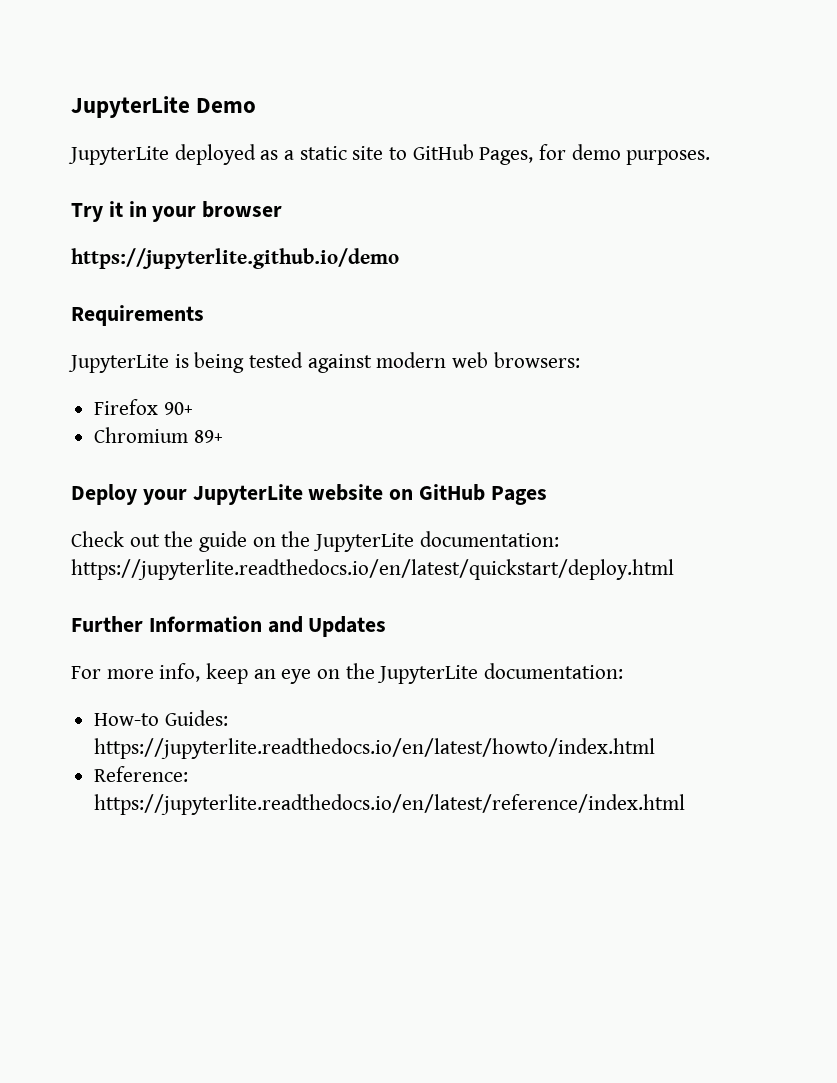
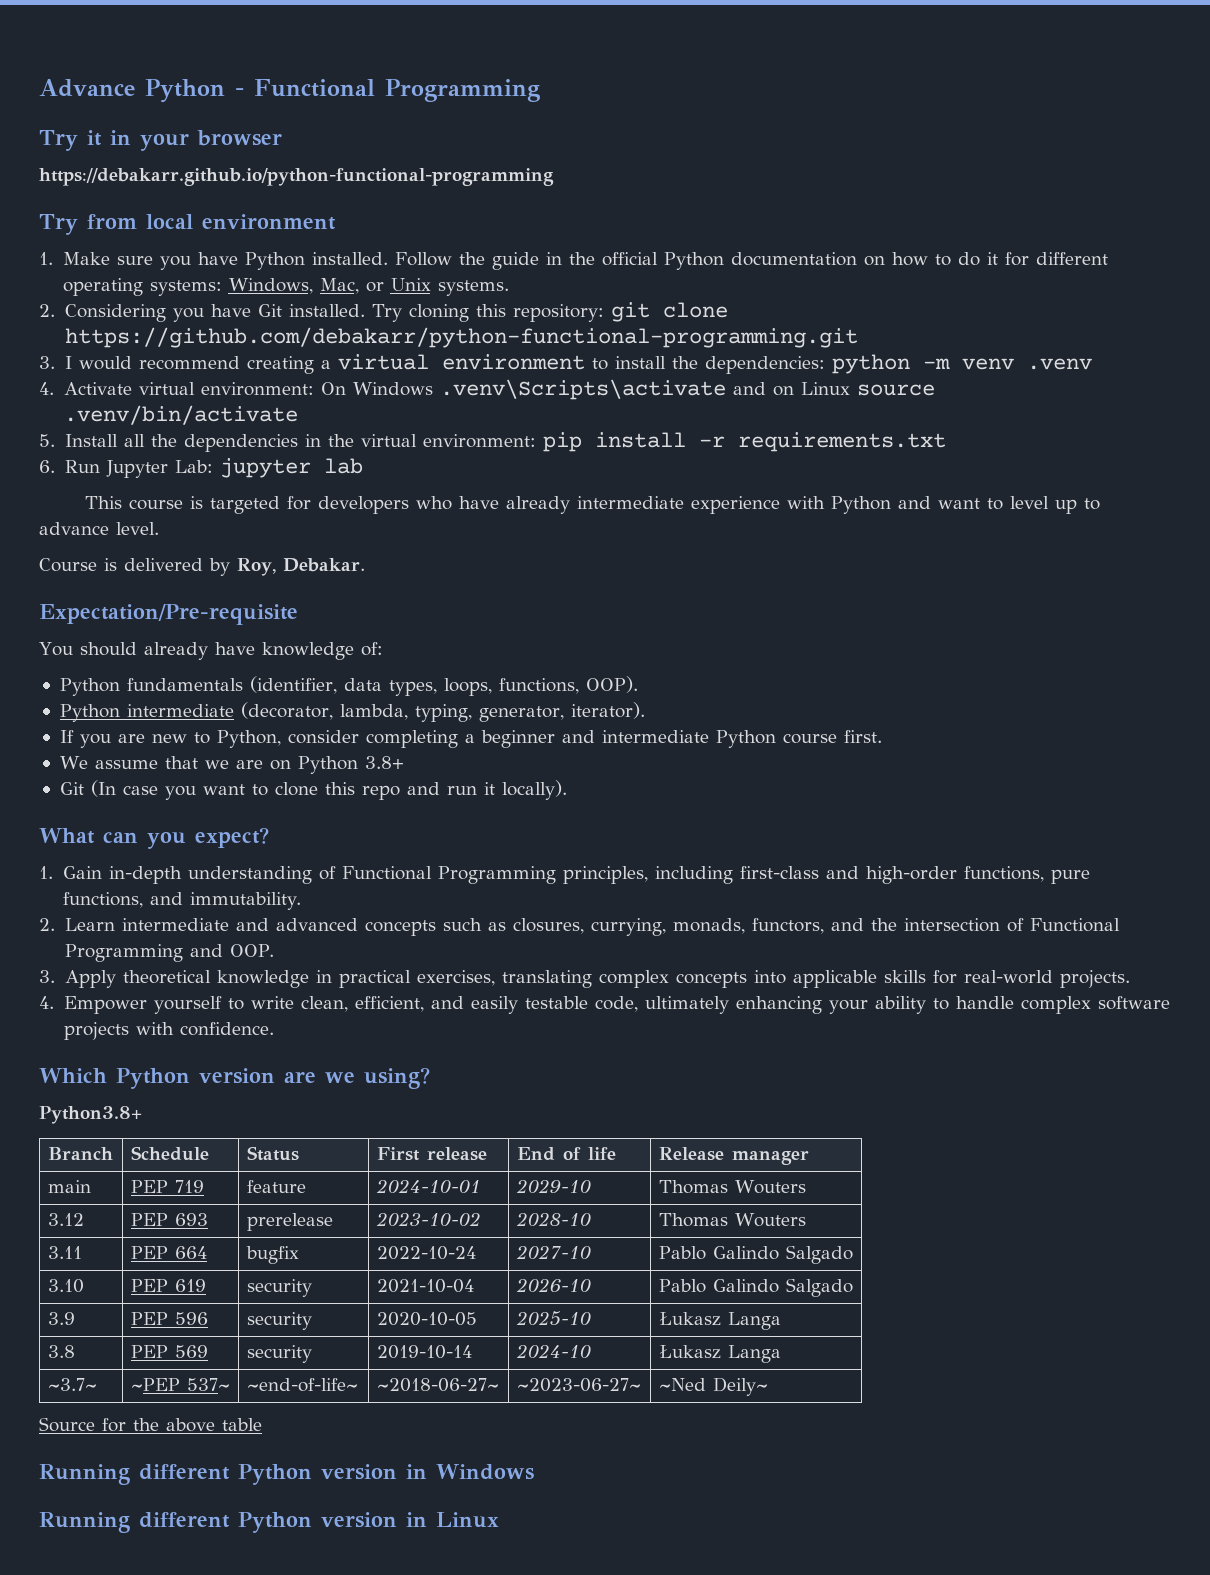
[71,96,257,118] [68,144,711,165] JupyterLite Demo // JupyterLite deployed as a static site to GitHub Pages, for demo purposes. -> [39,79,540,103] Advance Python - Functional Programming
[71,248,399,269] [71,305,204,326] [68,352,580,373] [94,399,193,415] [94,427,223,443] [71,484,547,505] [71,531,559,552] [71,559,674,580] [71,616,387,637] [71,663,624,684] [94,710,228,726] [94,738,656,759] [94,766,189,782] [94,794,686,815] https://jupyterlite.github.io/demo // Requirements // JupyterLite is being tested against modern web browsers: // Firefox 90+ // Chromium 89+ // Deploy your JupyterLite website on GitHub Pages // Check out the guide on the JupyterLite documentation: https://jupyterlite.readthedocs.io/en/latest/quickstart/deploy.html // Further Information and Updates // For more info, keep an eye on the JupyterLite documentation: // How-to Guides: https://jupyterlite.readthedocs.io/en/latest/howto/index.html // Reference: https://jupyterlite.readthedocs.io/en/latest/reference/index.html -> [39,168,554,186] [39,214,336,235] [39,252,1108,270] [62,278,509,296] [39,302,729,322] [64,327,858,348] [39,354,1092,374] [39,379,935,400] [63,405,298,425] [39,432,946,452] [39,458,363,478] [84,496,1100,514] [39,522,159,535] [39,558,365,576] [39,604,298,625] [39,642,383,660] [59,676,638,696] [59,702,645,722] [59,730,882,748] [59,756,404,774] [59,780,567,800] [39,827,269,849] [39,866,1090,884] [62,892,302,910] [39,918,1120,936] [64,944,275,962] [39,970,1130,988] [39,996,1170,1014] [63,1022,274,1040] [39,1067,430,1089] [39,1106,142,1124] [47,1147,113,1160] [130,1146,209,1161] [246,1146,299,1161] [376,1147,487,1161] [516,1147,616,1161] [658,1147,809,1165] [47,1180,91,1193] [130,1180,204,1193] [246,1180,306,1193] [375,1179,481,1193] [515,1179,591,1193] [658,1180,806,1194] [47,1213,84,1226] [130,1213,208,1226] [246,1213,333,1231] [375,1212,481,1226] [515,1212,591,1226] [658,1213,806,1227] [47,1246,82,1259] [130,1246,207,1259] [245,1246,299,1264] [376,1246,476,1260] [515,1245,591,1259] [658,1245,853,1264] [47,1279,84,1293] [130,1279,206,1292] [246,1279,312,1297] [376,1279,474,1293] [515,1278,591,1292] [658,1278,853,1297] [47,1312,75,1325] [130,1312,208,1325] [246,1312,312,1330] [376,1312,477,1326] [515,1311,591,1326] [658,1312,781,1330] [47,1345,75,1358] [130,1345,208,1358] [246,1345,312,1363] [376,1345,472,1359] [515,1344,591,1358] [658,1345,781,1363] [47,1378,97,1391] [130,1378,230,1391] [246,1378,358,1392] [376,1378,499,1392] [516,1378,641,1392] [658,1377,768,1396] [39,1417,262,1432] [39,1464,534,1485] [39,1512,499,1533] https://debakarr.github.io/python-functional-programming // Try from local environment // 1. Make sure you have Python installed. Follow the guide in the official Python documentation on how to do it for different operating systems: Windows, Mac, or Unix systems. // 2. Considering you have Git installed. Try cloning this repository: git clone https://github.com/debakarr/python-functional-programming.git // 3. I would recommend creating a virtual environment to install the dependencies: python -m venv .venv // 4. Activate virtual environment: On Windows .venv\Scripts\activate and on Linux source .venv/bin/activate // 5. Install all the dependencies in the virtual environment: pip install -r requirements.txt // 6. Run Jupyter Lab: jupyter lab // This course is targeted for developers who have already intermediate experience with Python and want to level up to advance level. // Course is delivered by Roy, Debakar. // Expectation/Pre-requisite // You should already have knowledge of: // Python fundamentals (identifier, data types, loops, functions, OOP). // Python intermediate (decorator, lambda, typing, generator, iterator). // If you are new to Python, consider completing a beginner and intermediate Python course first. // We assume that we are on Python 3.8+ // Git (In case you want to clone this repo and run it locally). // What can you expect? // 1. Gain in-depth understanding of Functional Programming principles, including first-class and high-order functions, pure functions, and immutability. // 2. Learn intermediate and advanced concepts such as closures, currying, monads, functors, and the intersection of Functional Programming and OOP. // 3. Apply theoretical knowledge in practical exercises, translating complex concepts into applicable skills for real-world projects. // 4. Empower yourself to write clean, efficient, and easily testable code, ultimately enhancing your ability to handle complex software projects with confidence. // Which Python version are we using? // Python3.8+ // Branch | Schedule | Status | First release | End of life | Release manager // main | PEP 719 | feature | 2024-10-01 | 2029-10 | Thomas Wouters // 3.12 | PEP 693 | prerelease | 2023-10-02 | 2028-10 | Thomas Wouters // 3.11 | PEP 664 | bugfix | 2022-10-24 | 2027-10 | Pablo Galindo Salgado // 3.10 | PEP 619 | security | 2021-10-04 | 2026-10 | Pablo Galindo Salgado // 3.9 | PEP 596 | security | 2020-10-05 | 2025-10 | Łukasz Langa // 3.8 | PEP 569 | security | 2019-10-14 | 2024-10 | Łukasz Langa // ~3.7~ | ~PEP 537~ | ~end-of-life~ | ~2018-06-27~ | ~2023-06-27~ | ~Ned Deily~ // Source for the above table // Running different Python version in Windows // Running different Python version in Linux

